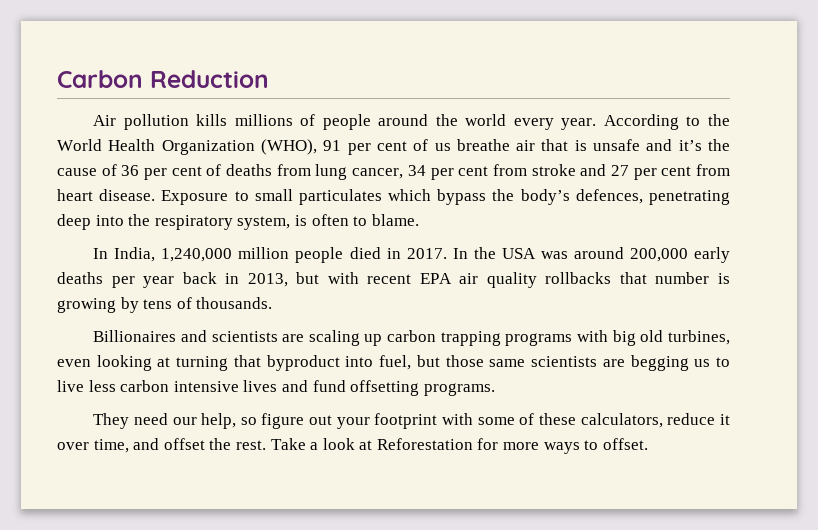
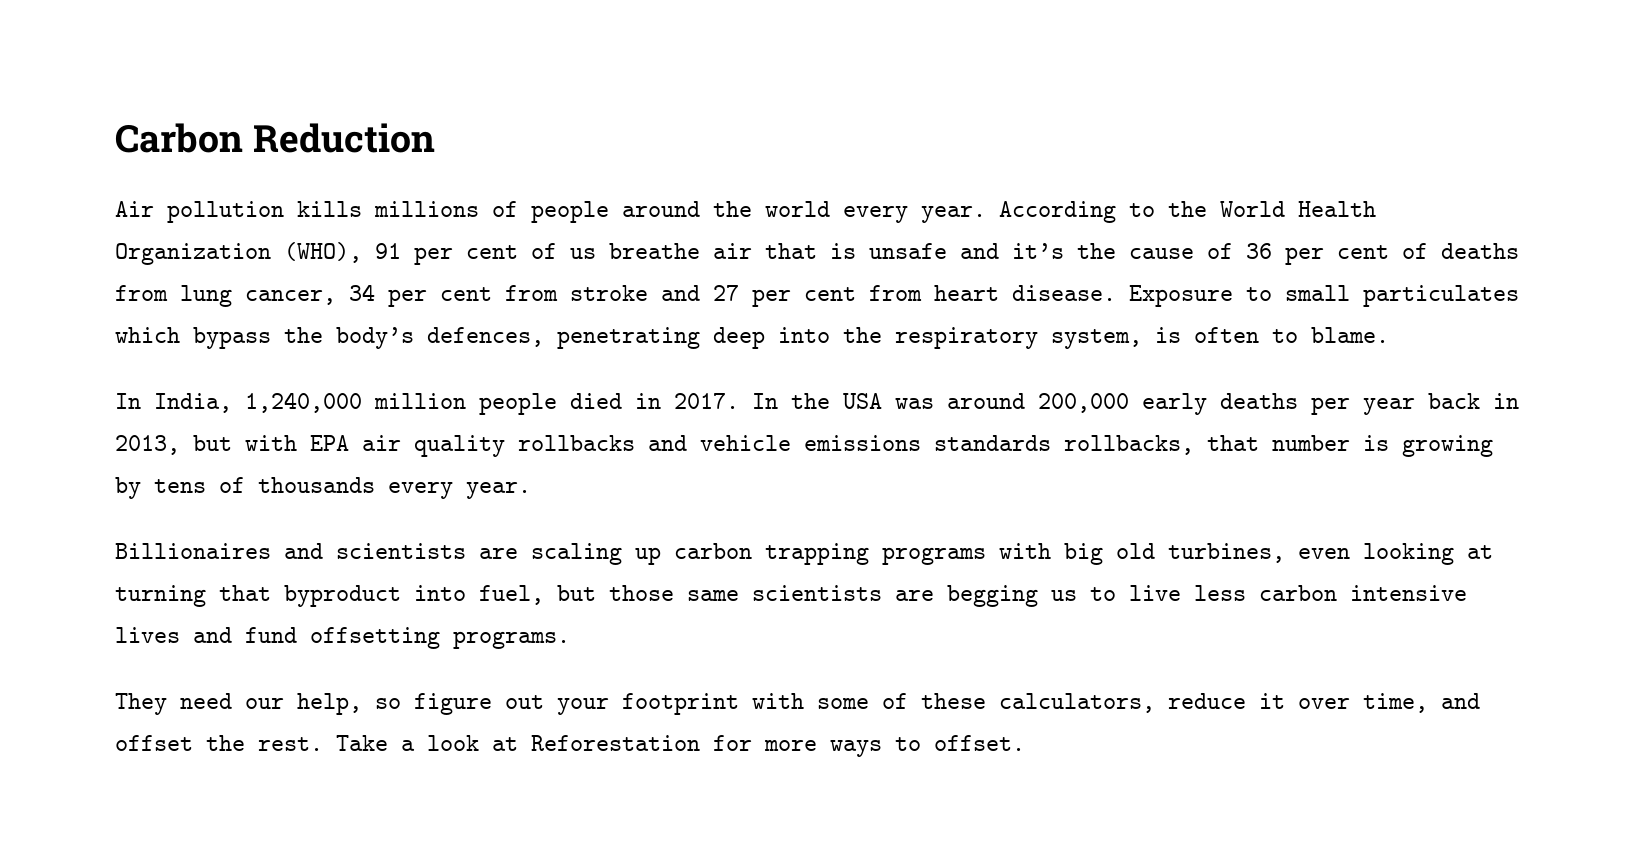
[367,274,412,284] recent -> (297, 443) none
(612, 278) none -> [648,435,1194,455] and vehicle emissions standards rollbacks,
[196,297,273,309] thousands. -> [258,477,531,499] thousands every year.

